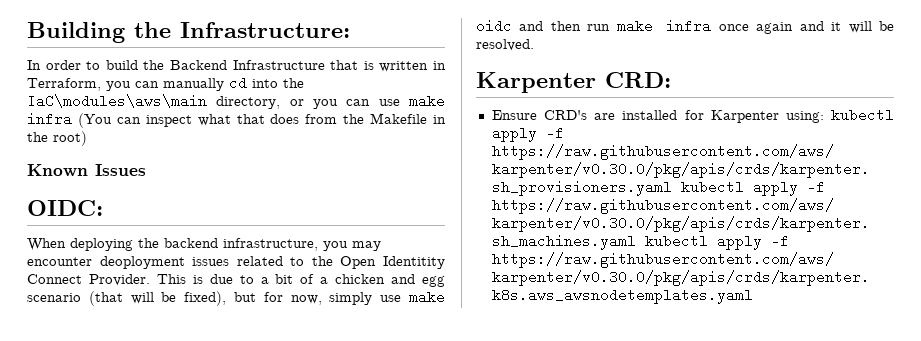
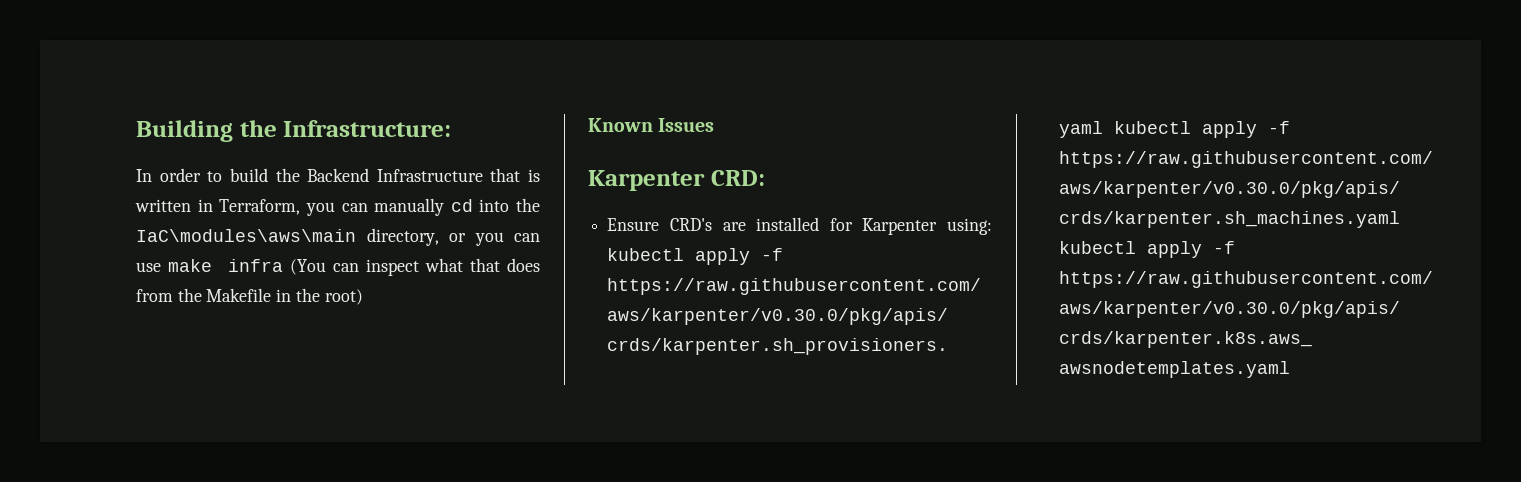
[27,200,103,216] [27,238,381,251] [27,256,445,269] [27,274,446,287] [27,290,446,306] [476,19,894,34] [476,39,534,51] // OIDC: // When deploying the backend infrastructure, you may encounter deoployment issues related to the Open Identitity Connect Provider. This is due to a bit of a chicken and egg scenario (that will be fixed), but for now, simply use make oidc and then run make infra once again and it will be resolved. -> (715, 125) none

